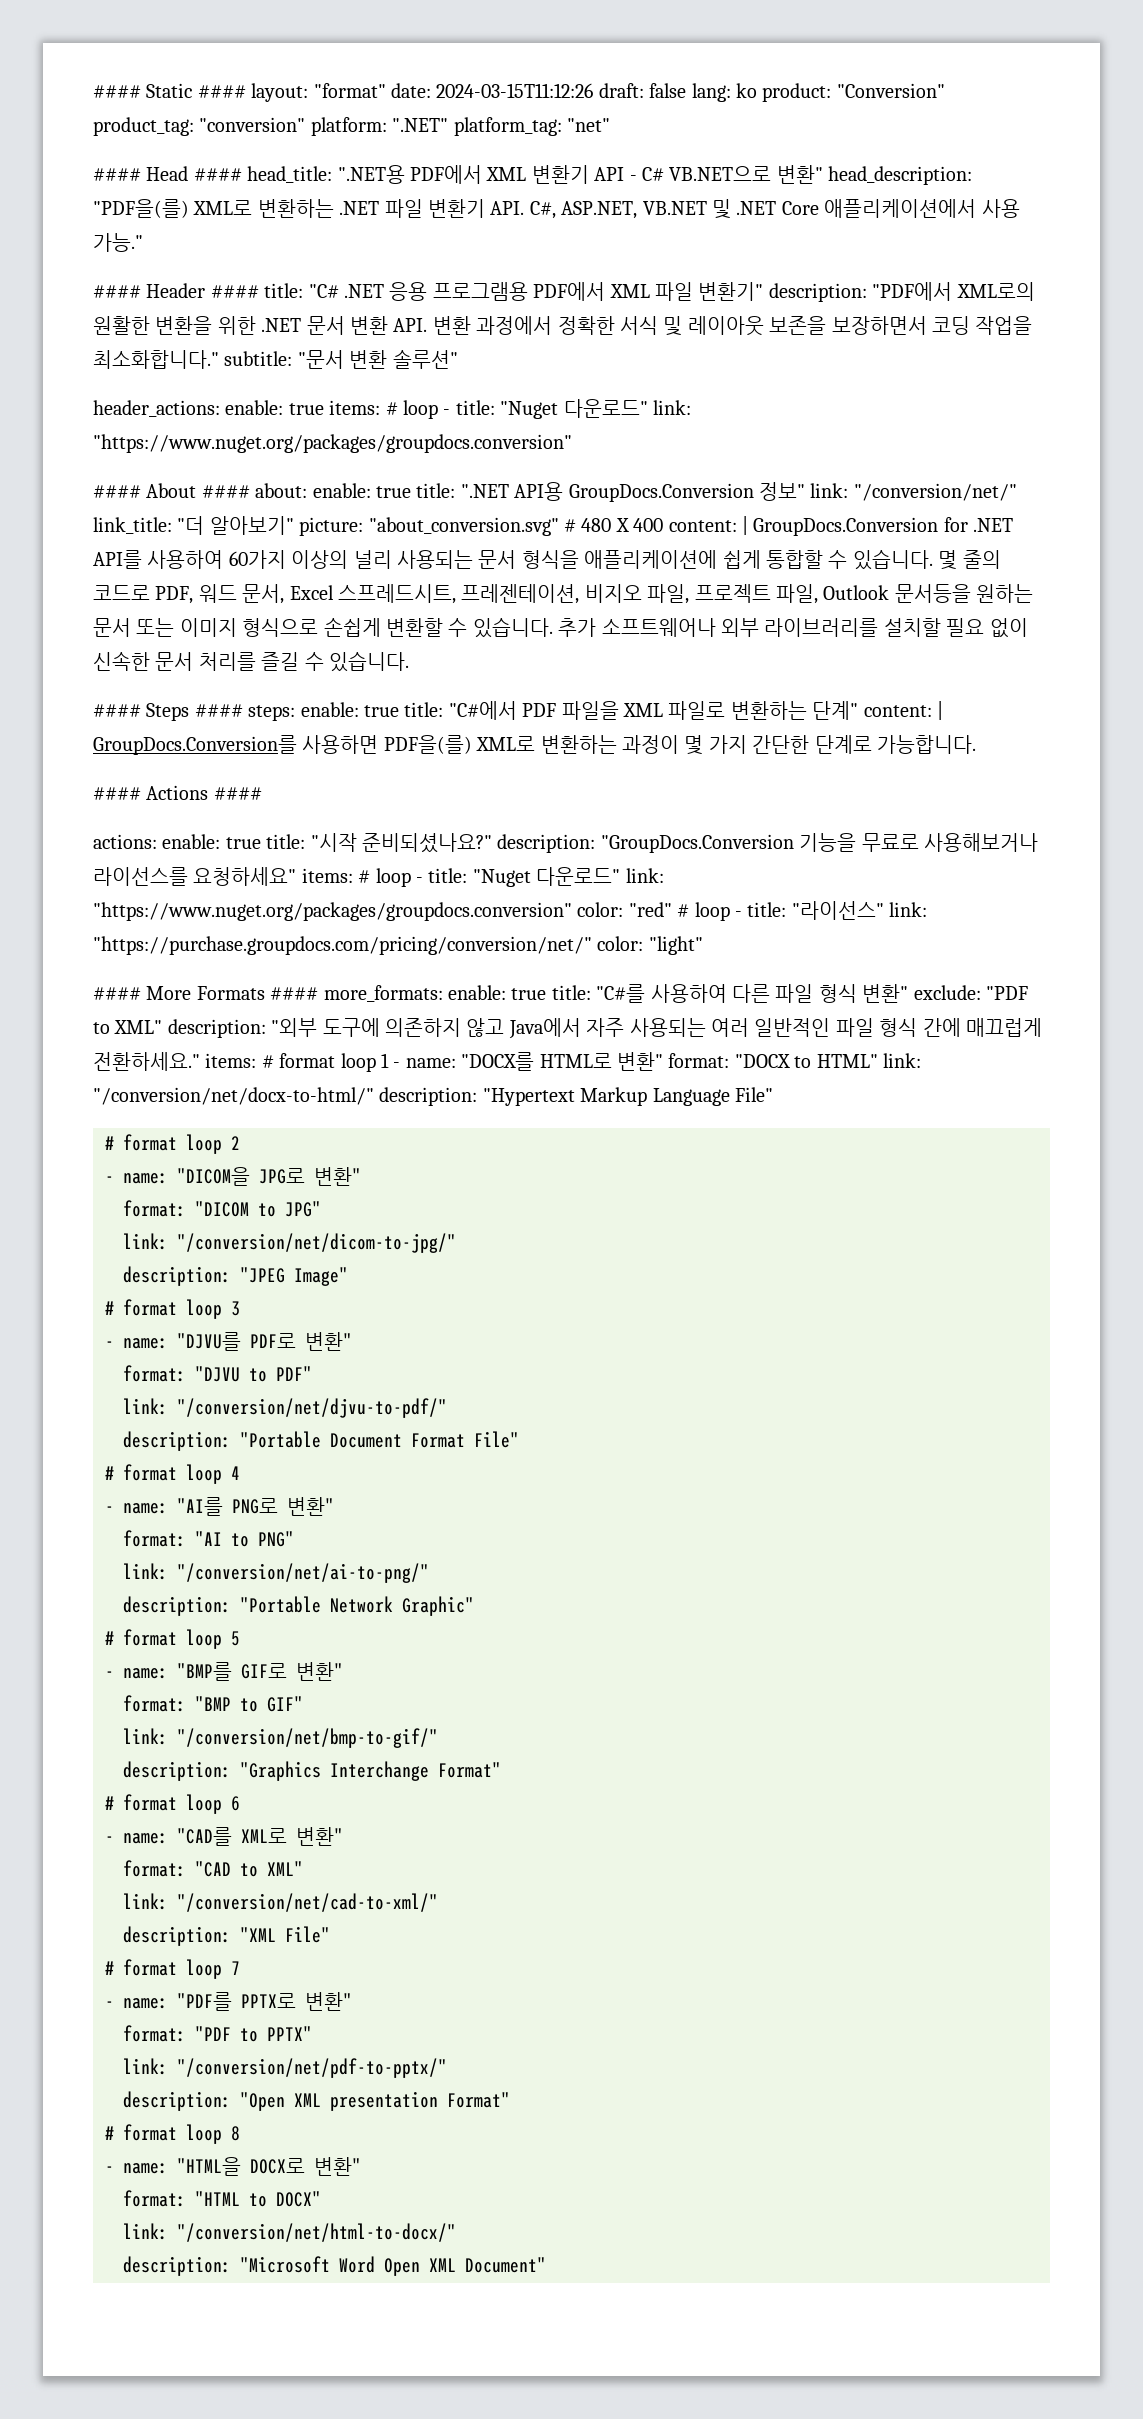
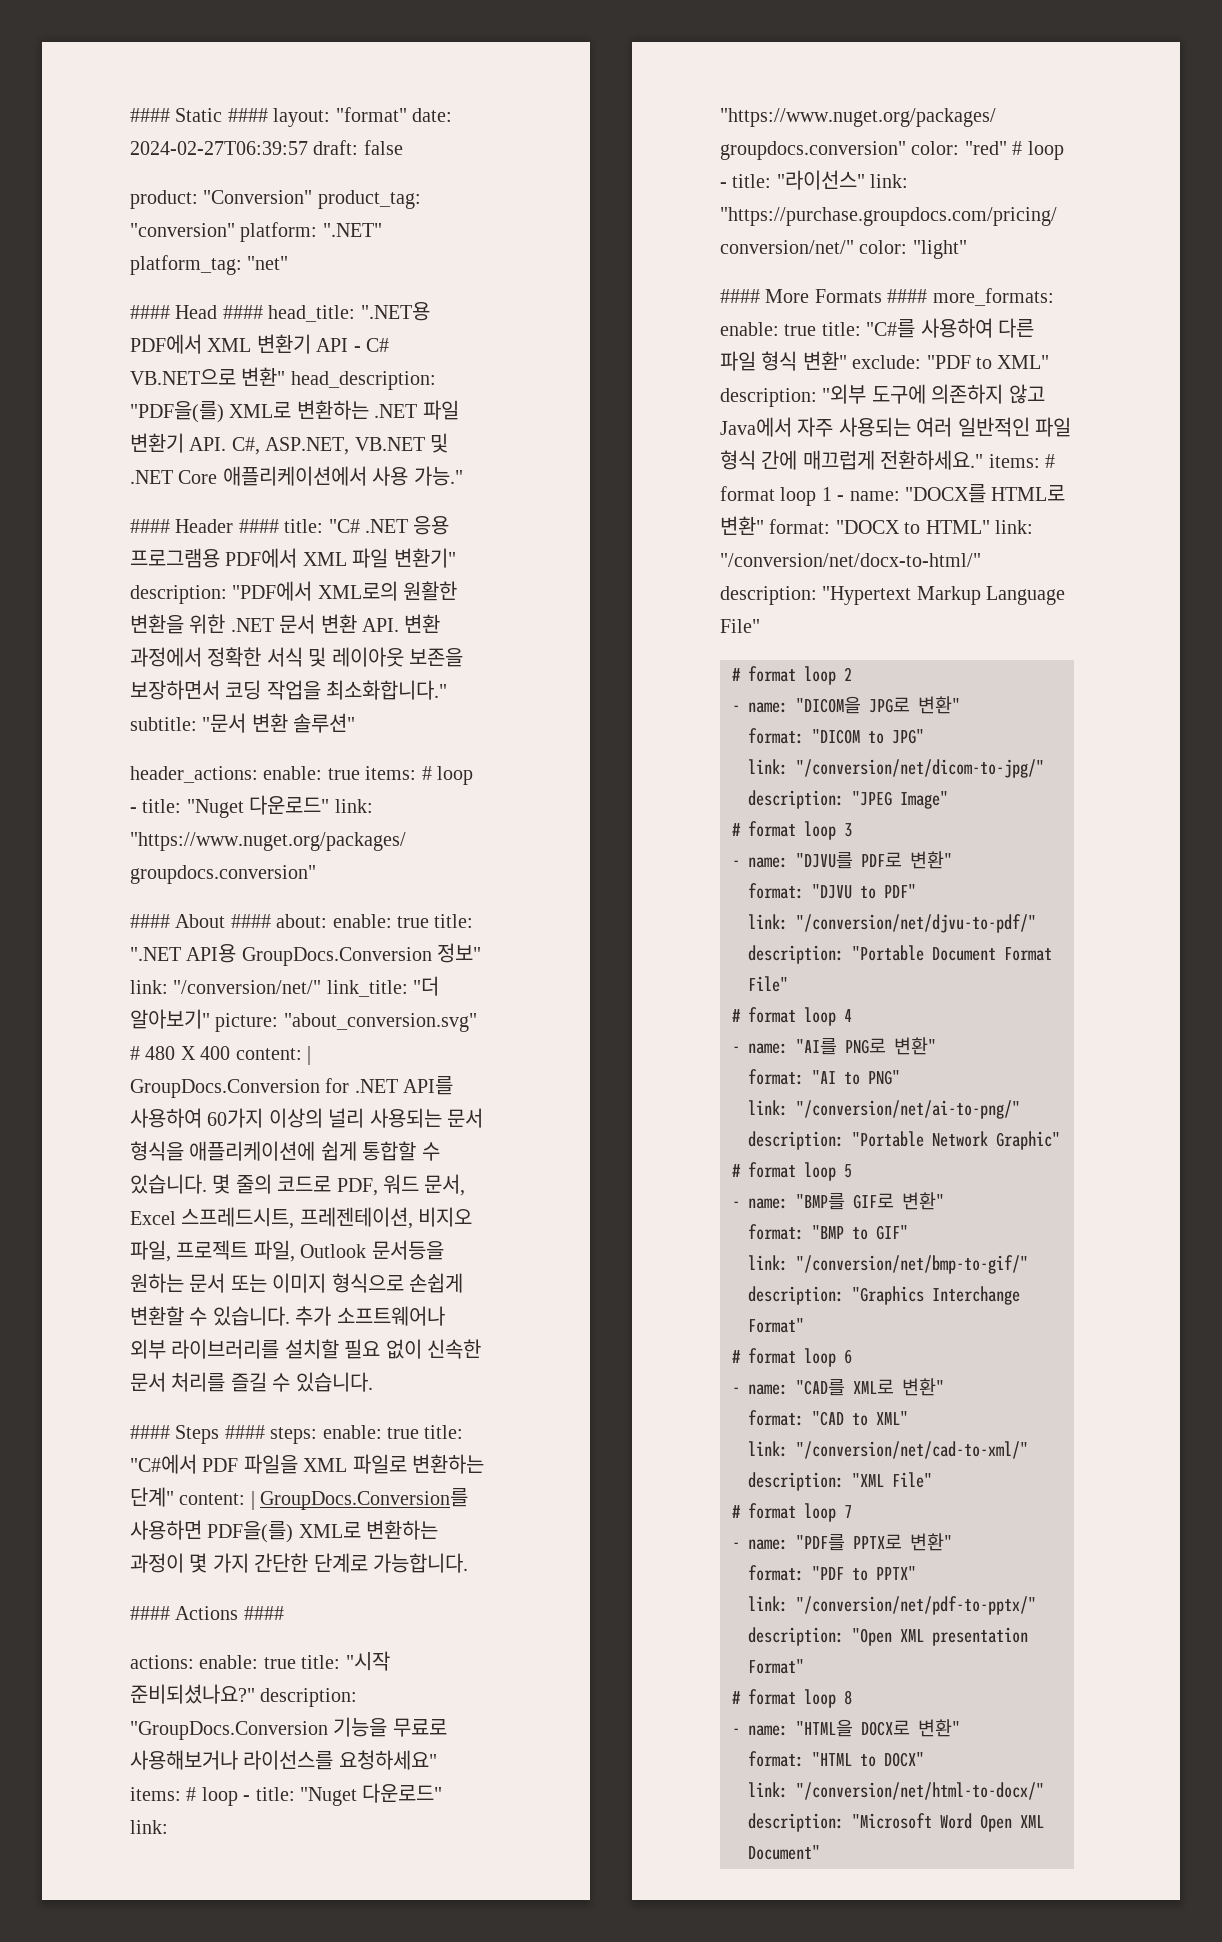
[436,83,594,98] 2024-03-15T11:12:26 -> [130,141,308,155] 2024-02-27T06:39:57
[691,83,757,102] lang: ko -> (403, 147) //

